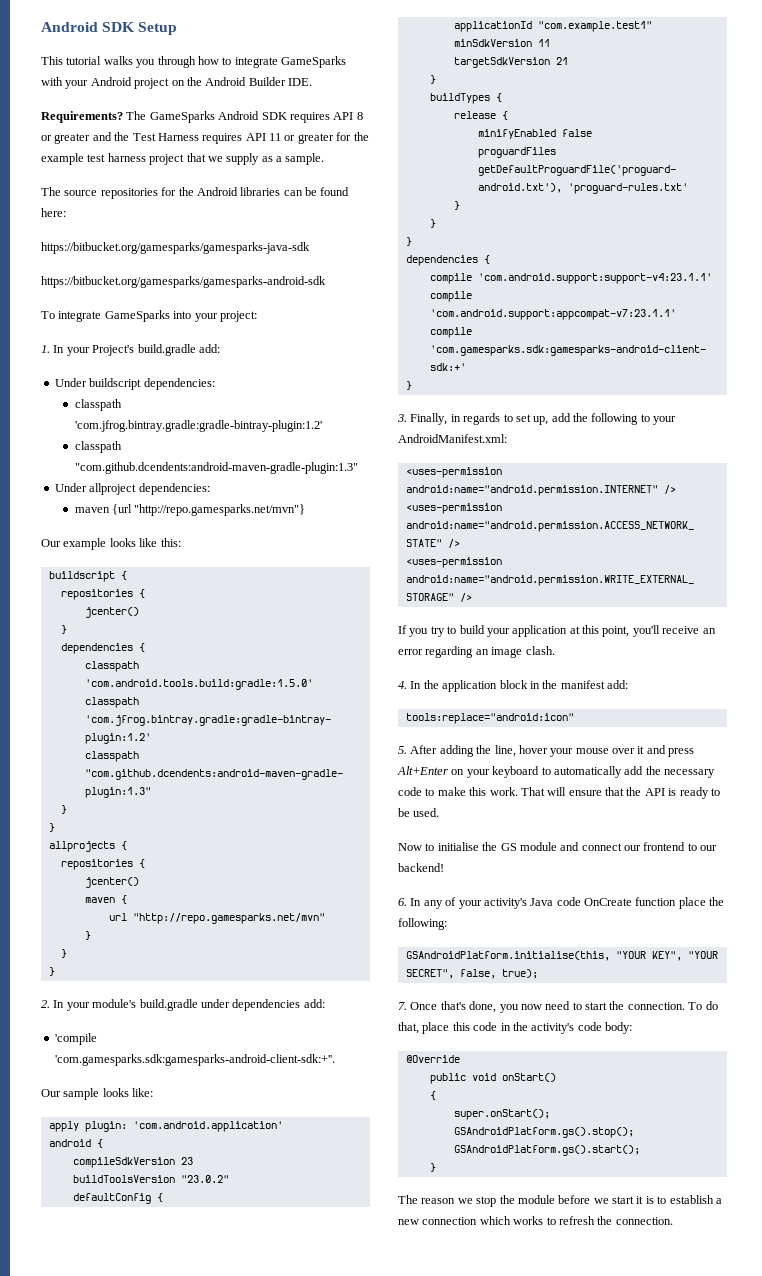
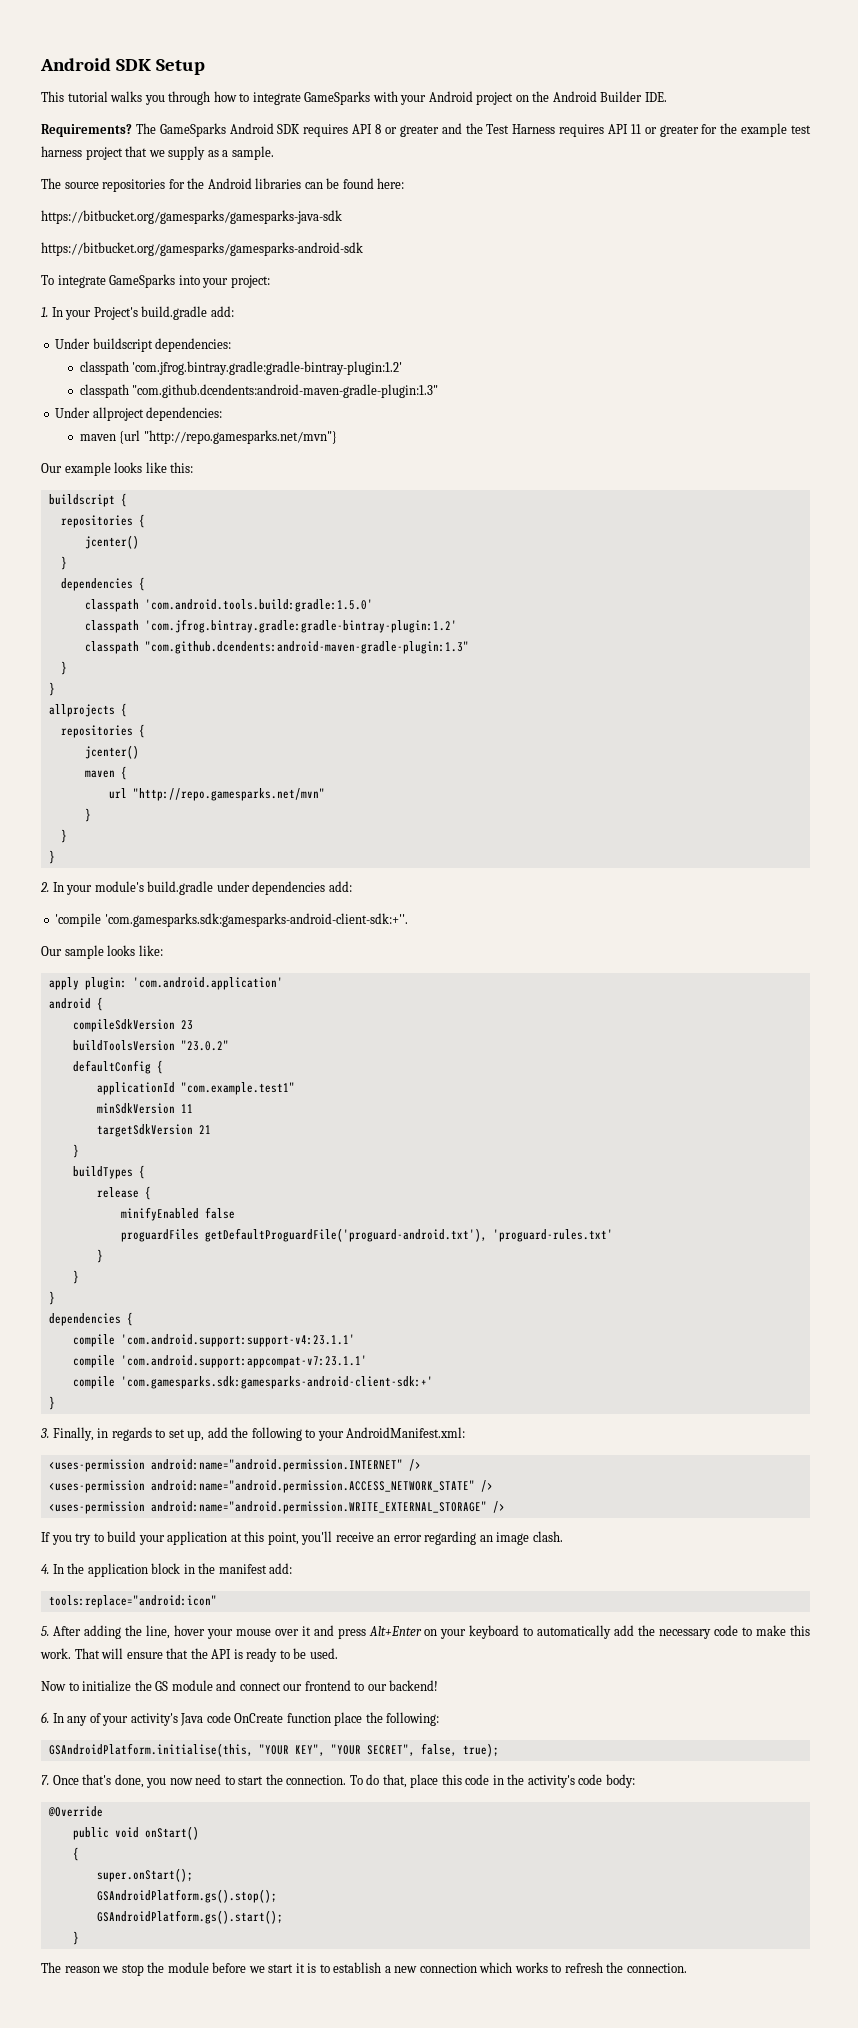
[437,842,479,851] initialise -> [82,1680,132,1692] initialize

